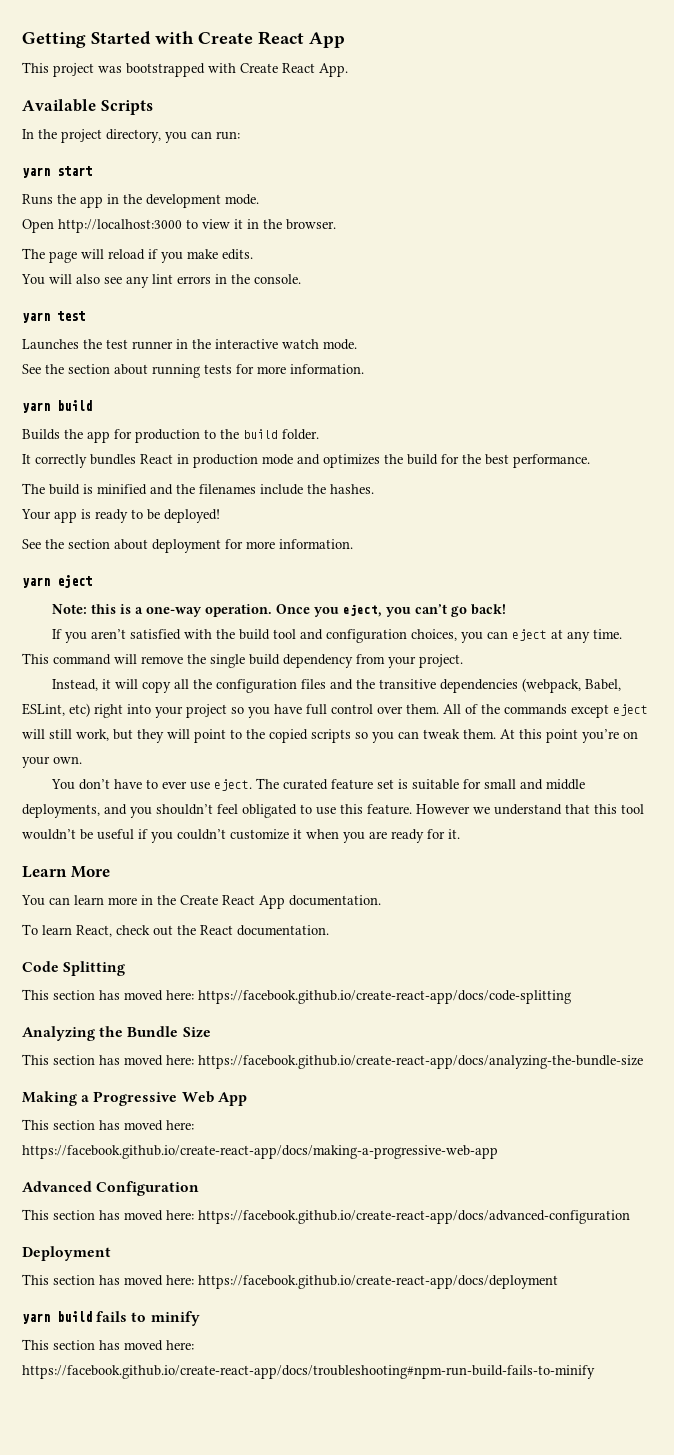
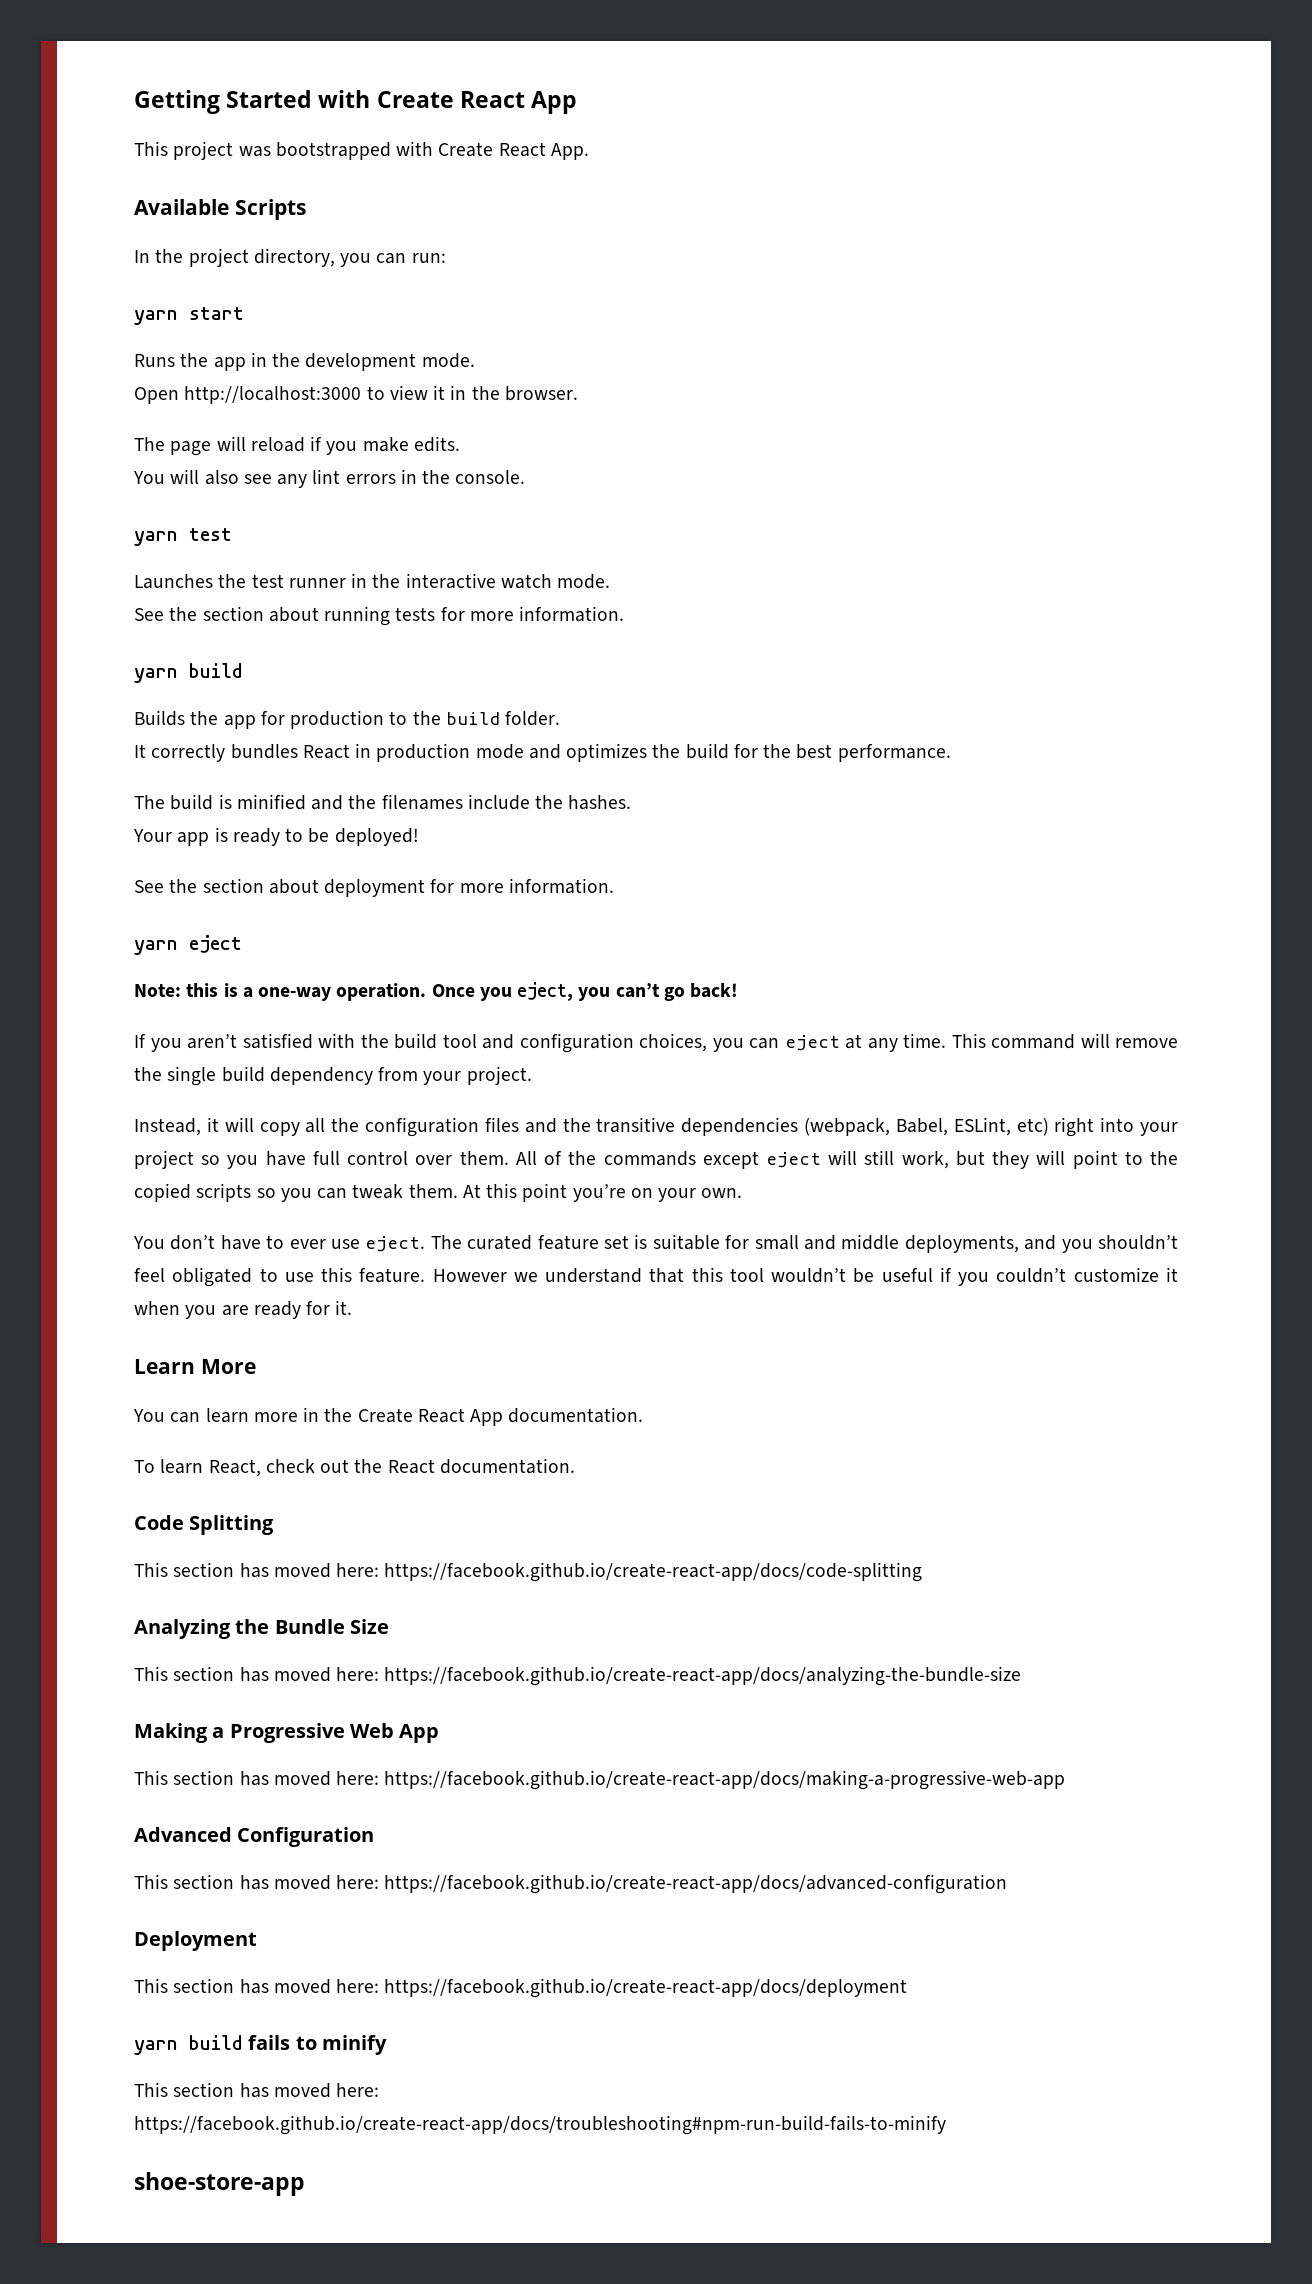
(595, 1372) none -> [134,2172,305,2196] // shoe-store-app

